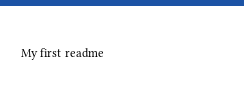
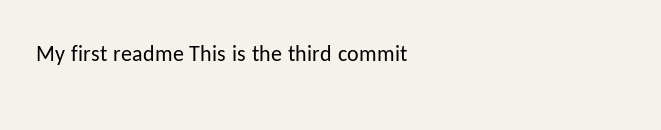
(104, 53) none -> [189,45,407,61] This is the third commit

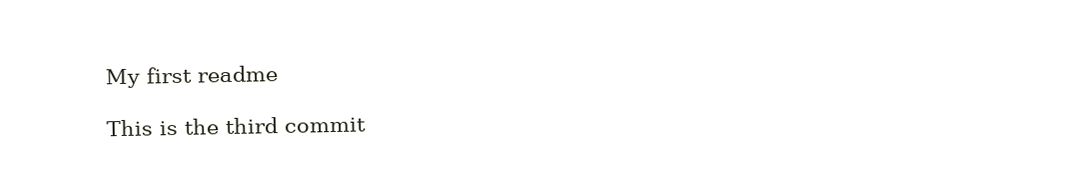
(184, 53) none -> (278, 74) //

